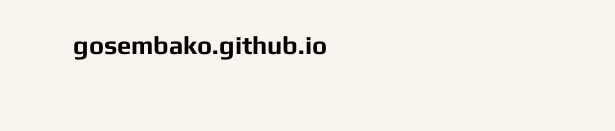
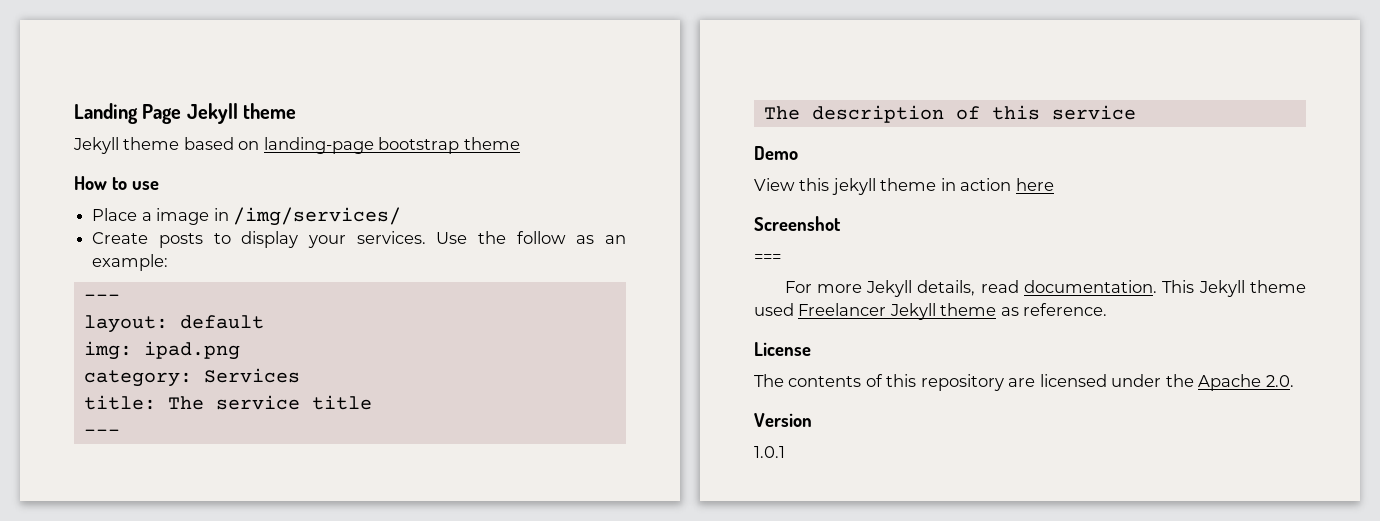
[73,36,327,60] gosembako.github.io -> [74,103,297,124] [73,137,520,154] [74,176,159,190] [92,207,401,226] [92,231,627,248] [92,254,169,271] [83,294,120,301] [83,315,264,333] [83,341,240,360] [83,368,300,387] [83,395,372,410] [83,429,120,436] [763,105,1136,123] [754,146,798,160] [754,178,1054,195] [754,216,841,231] [754,254,781,262] [784,280,1307,297] [754,303,1108,320] [754,342,811,356] [754,374,1294,391] [754,413,812,427] [754,446,785,458] Landing Page Jekyll theme // Jekyll theme based on landing-page bootstrap theme // How to use // Place a image in /img/services/ // Create posts to display your services. Use the follow as an example: // --- // layout: default // img: ipad.png // category: Services // title: The service title // --- // The description of this service // Demo // View this jekyll theme in action here // Screenshot // === // For more Jekyll details, read documentation. This Jekyll theme used Freelancer Jekyll theme as reference. // License // The contents of this repository are licensed under the Apache 2.0. // Version // 1.0.1

